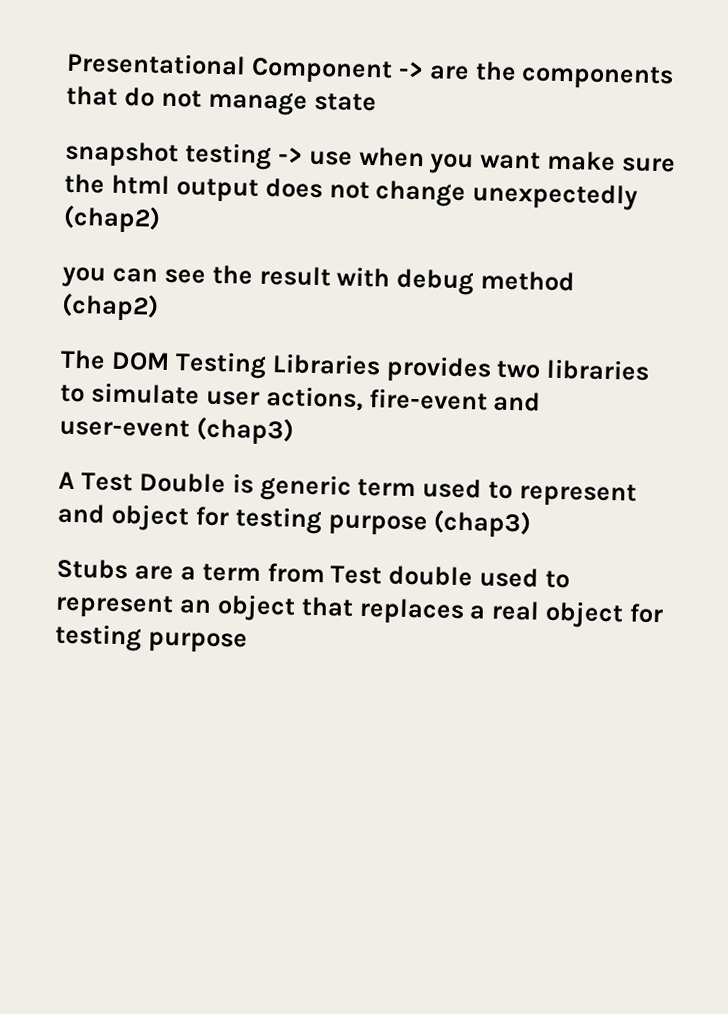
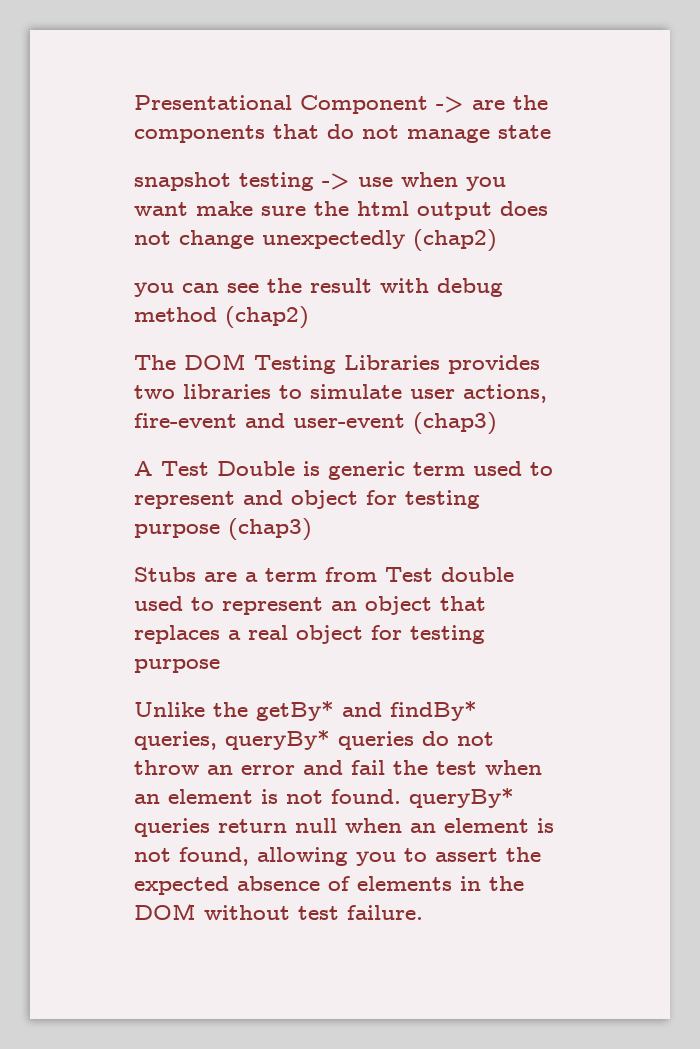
(248, 642) none -> [134,701,477,721] [134,730,494,750] [134,760,542,775] [134,788,514,808] [134,818,554,837] [134,847,541,866] [134,876,524,895] [134,903,423,920] // Unlike the getBy* and findBy* queries, queryBy* queries do not throw an error and fail the test when an element is not found. queryBy* queries return null when an element is not found, allowing you to assert the expected absence of elements in the DOM without test failure.

